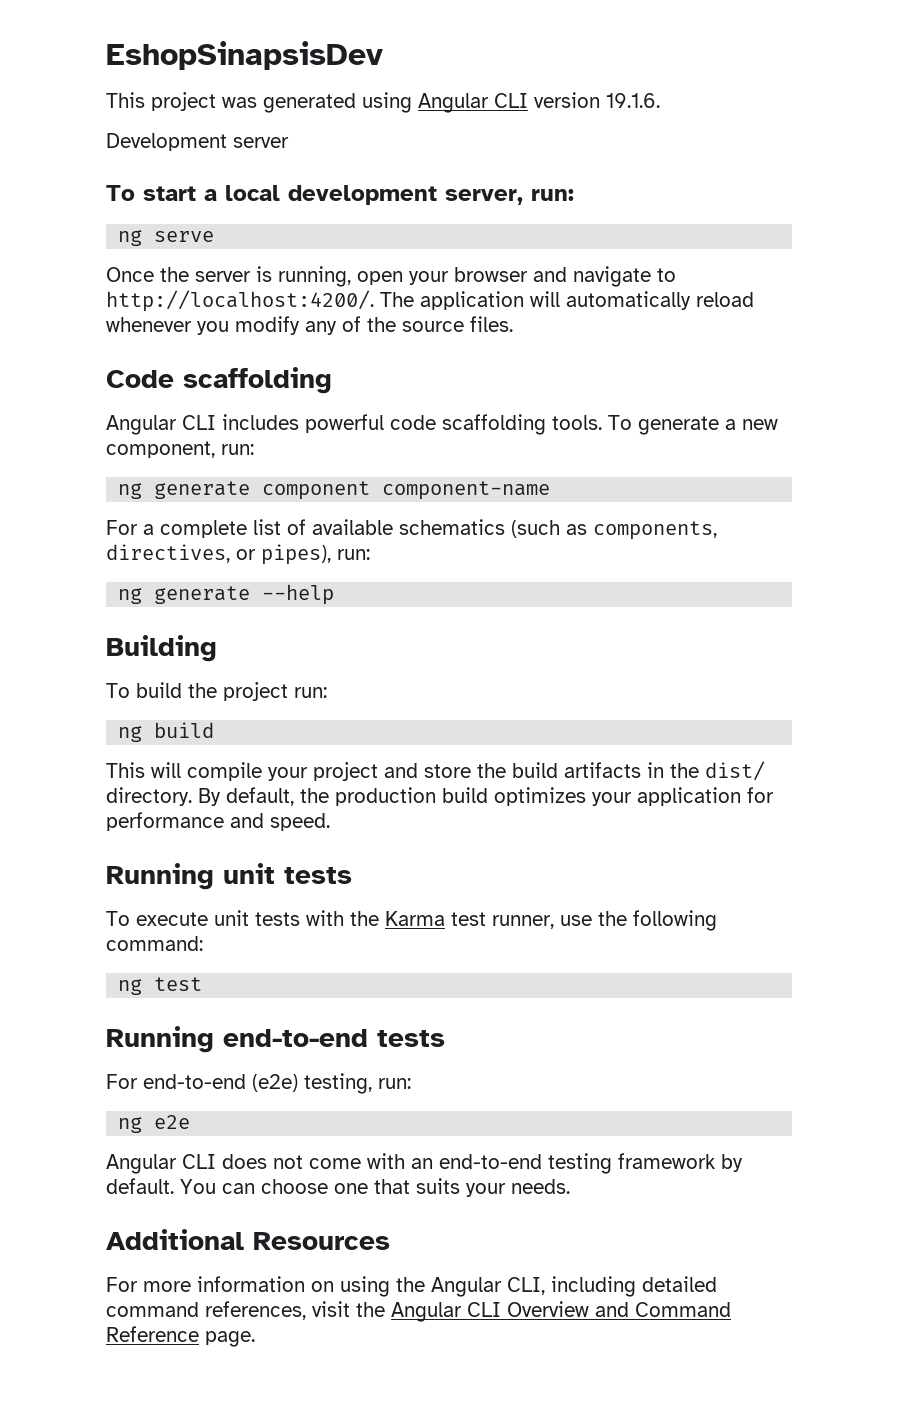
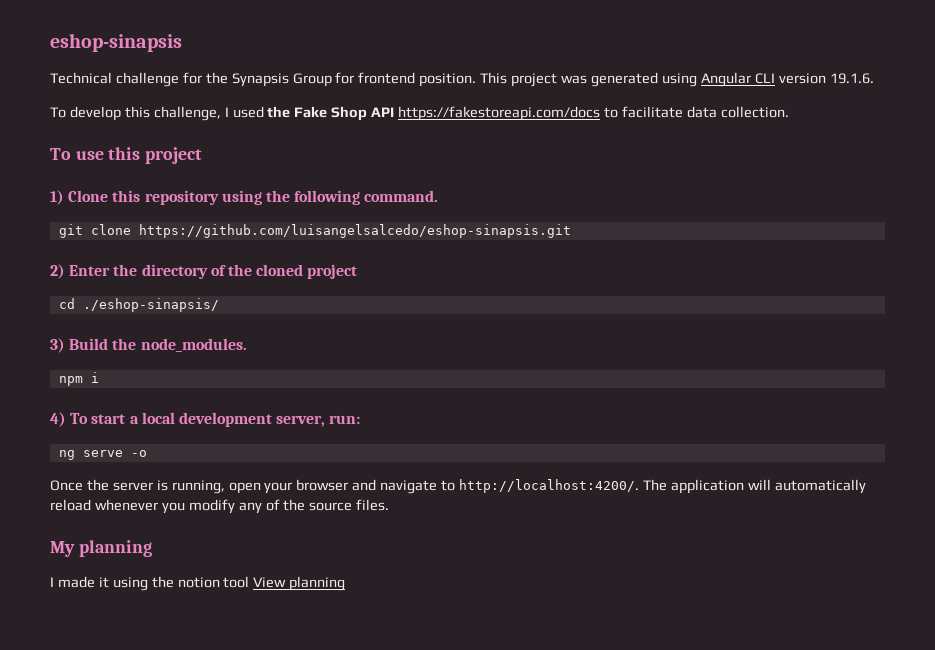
[106,41,383,70] EshopSinapsisDev // -> [50,33,182,52] [50,72,477,87] eshop-sinapsis // Technical challenge for the Synapsis Group for frontend position.
[106,133,289,151] Development server // -> [50,106,789,121] [50,147,203,164] [50,190,439,205] [58,224,571,238] [50,264,358,279] [58,298,219,312] [50,338,247,353] [58,372,99,386] [50,412,66,427] To develop this challenge, I used the Fake Shop API https://fakestoreapi.com/docs to facilitate data collection. // To use this project // 1) Clone this repository using the following command. // git clone https://github.com/luisangelsalcedo/eshop-sinapsis.git // 2) Enter the directory of the cloned project // cd ./eshop-sinapsis/ // 3) Build the node_modules. // npm i // 4)
(215, 236) none -> [130,450,147,457] -o
[106,367,332,394] [106,414,778,435] [106,441,254,458] [118,481,551,500] [106,519,717,540] [106,544,370,565] [118,584,335,605] [106,635,217,662] [106,682,327,701] [118,722,215,742] [106,761,765,781] [106,787,774,806] [106,812,330,831] [106,863,352,890] [106,910,717,931] [106,936,203,951] [118,977,203,995] [106,1026,445,1053] [106,1073,411,1094] [118,1115,191,1133] [106,1153,743,1174] [106,1178,570,1197] [106,1229,390,1250] [106,1276,717,1297] [106,1301,731,1322] [106,1326,255,1347] Code scaffolding // Angular CLI includes powerful code scaffolding tools. To generate a new component, run: // ng generate component component-name // For a complete list of available schematics (such as components, directives, or pipes), run: // ng generate --help // Building // To build the project run: // ng build // This will compile your project and store the build artifacts in the dist/ directory. By default, the production build optimizes your application for performance and speed. // Running unit tests // To execute unit tests with the Karma test runner, use the following command: // ng test // Running end-to-end tests // For end-to-end (e2e) testing, run: // ng e2e // Angular CLI does not come with an end-to-end testing framework by default. You can choose one that suits your needs. // Additional Resources // For more information on using the Angular CLI, including detailed command references, visit the Angular CLI Overview and Command Reference page. -> [50,540,152,557] [50,576,346,591] My planning // I made it using the notion tool View planning

